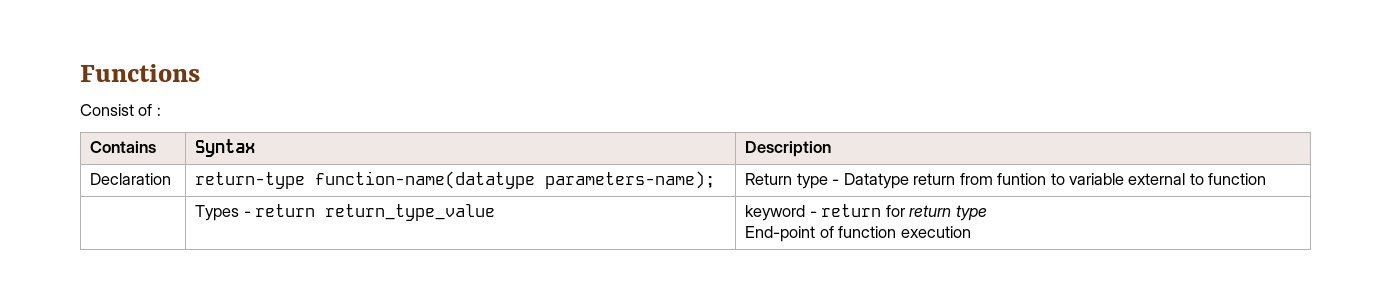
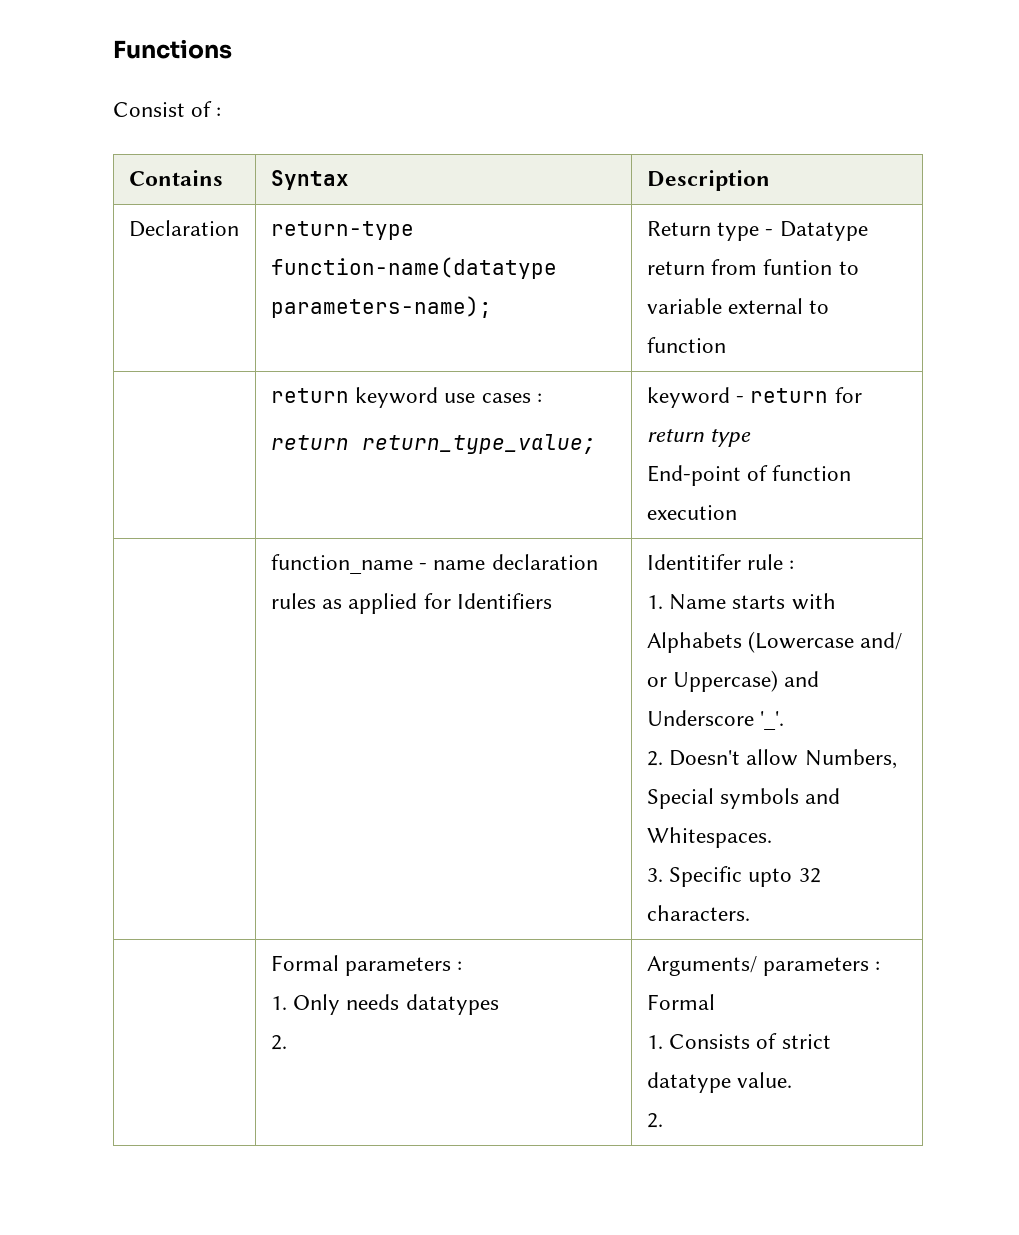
[195,204,496,221] Types - return return_type_value -> [270,387,542,408] [270,434,596,454] return keyword use cases : // return return_type_value;
(971, 232) none -> [270,554,598,574] [270,593,552,614] [646,554,795,570] [646,593,836,610] [646,631,903,653] [646,670,820,692] [646,710,785,730] [646,749,897,769] [646,788,841,809] [646,827,772,848] [646,866,821,887] [646,905,750,921] [270,955,463,976] [270,994,499,1015] [270,1035,287,1050] [646,956,881,976] [646,994,715,1010] [646,1033,831,1049] [646,1072,793,1093] [646,1113,663,1128] // | function_name - name declaration rules as applied for Identifiers | Identitifer rule : // 1. Name starts with Alphabets (Lowercase and/ or Uppercase) and Underscore '_'. // 2. Doesn't allow Numbers, Special symbols and Whitespaces. // 3. Specific upto 32 characters. // | Formal parameters : // 1. Only needs datatypes // 2. | Arguments/ parameters : Formal // 1. Consists of strict datatype value. // 2.

